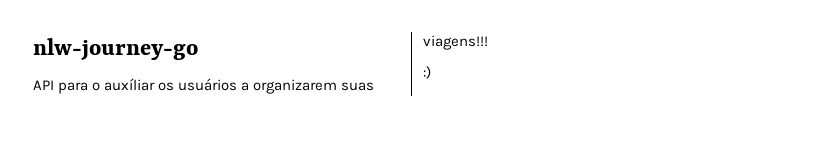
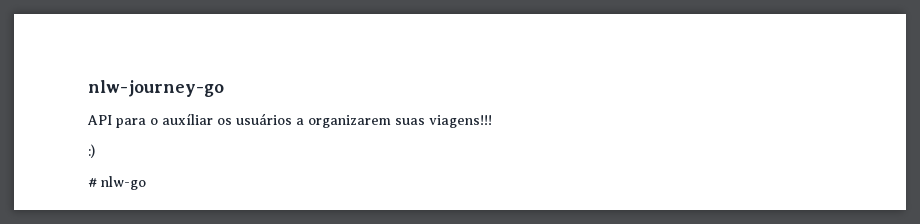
(431, 72) none -> [88,176,146,190] // # nlw-go

